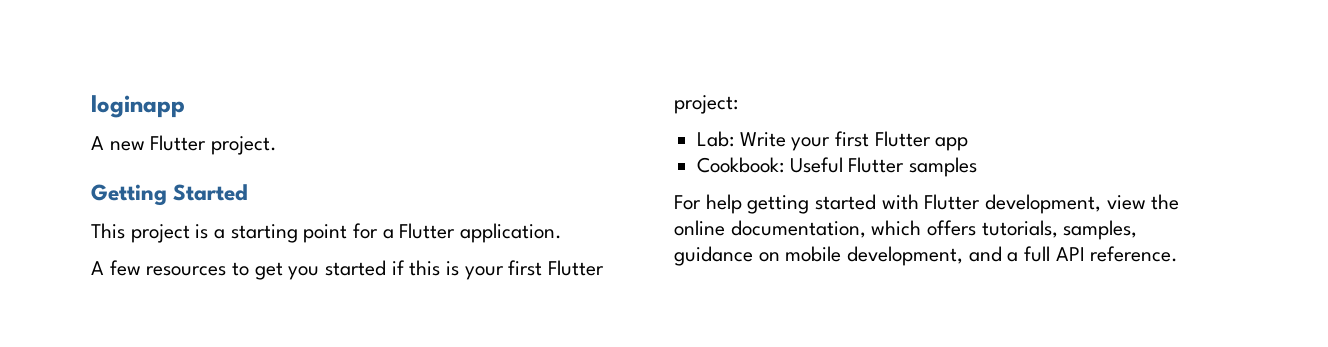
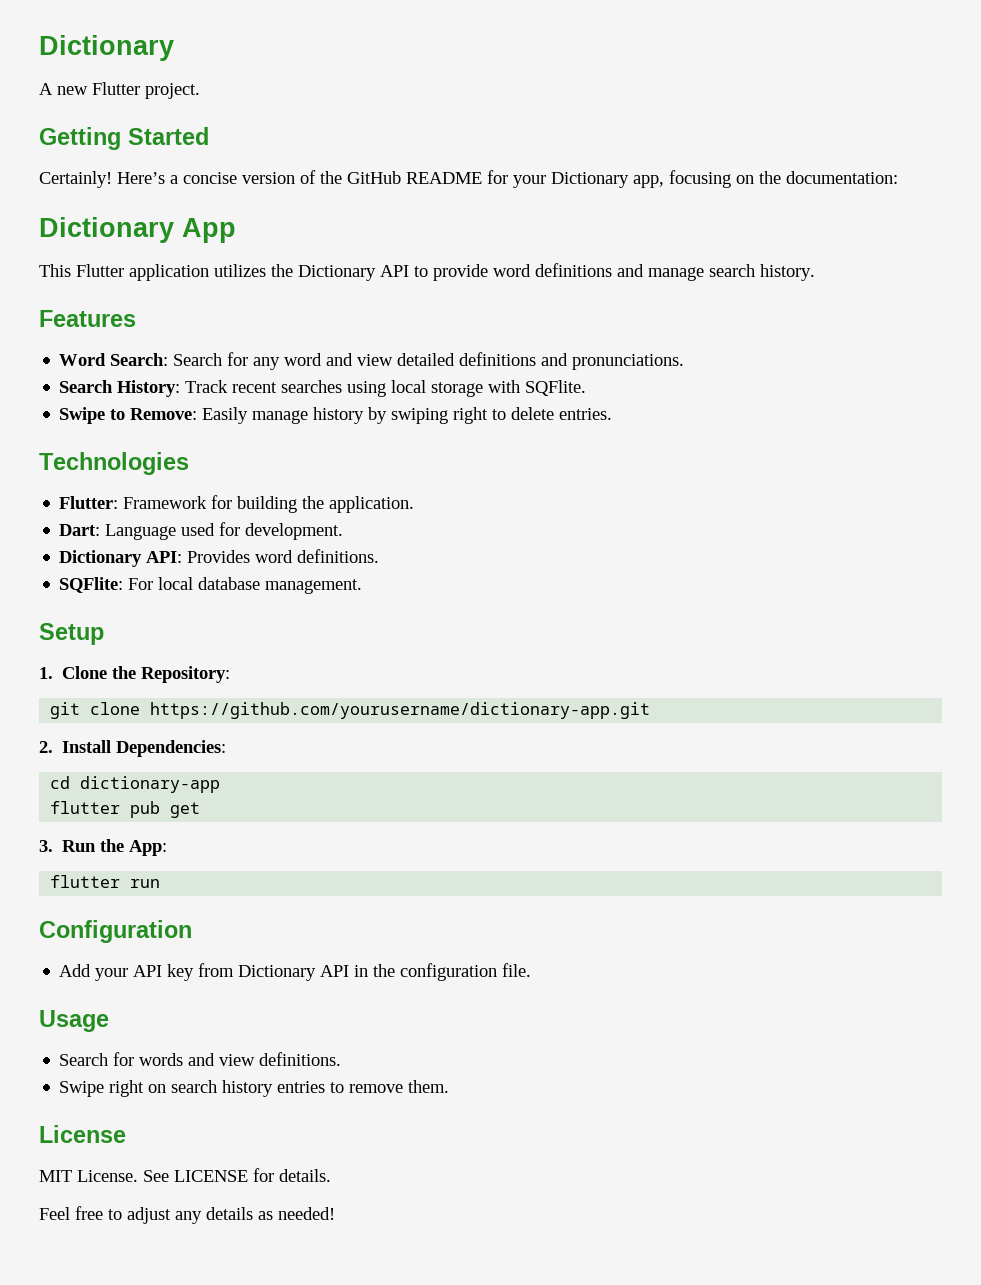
[91,95,185,118] loginapp -> [39,35,174,61] Dictionary
[91,223,563,243] [91,260,605,280] [674,95,738,114] [697,131,969,151] [697,157,978,177] [674,194,1180,214] [674,220,1138,240] [674,246,1179,266] This project is a starting point for a Flutter application. // A few resources to get you started if this is your first Flutter project: // Lab: Write your first Flutter app // Cookbook: Useful Flutter samples // For help getting started with Flutter development, view the online documentation, which offers tutorials, samples, guidance on mobile development, and a full API reference. -> [39,170,898,188] [39,217,236,243] [39,263,815,281] [39,310,136,327] [59,352,685,370] [59,380,587,397] [59,407,613,424] [39,452,189,475] [59,495,415,513] [59,522,344,540] [59,549,380,567] [59,577,363,594] [39,623,104,645] [39,666,231,683] [50,702,651,719] [39,740,227,757] [50,776,221,793] [50,801,201,818] [39,839,168,856] [50,875,161,888] [39,920,192,943] [59,963,532,981] [39,1010,109,1032] [59,1052,342,1066] [59,1080,450,1097] [39,1125,126,1143] [39,1168,331,1182] [39,1206,335,1224] Certainly! Here’s a concise version of the GitHub README for your Dictionary app, focusing on the documentation: // Dictionary App // This Flutter application utilizes the Dictionary API to provide word definitions and manage search history. // Features // Word Search: Search for any word and view detailed definitions and pronunciations. // Search History: Track recent searches using local storage with SQFlite. // Swipe to Remove: Easily manage history by swiping right to delete entries. // Technologies // Flutter: Framework for building the application. // Dart: Language used for development. // Dictionary API: Provides word definitions. // SQFlite: For local database management. // Setup // 1. Clone the Repository: // git clone https://github.com/yourusername/dictionary-app.git // 2. Install Dependencies: // cd dictionary-app // flutter pub get // 3. Run the App: // flutter run // Configuration // Add your API key from Dictionary API in the configuration file. // Usage // Search for words and view definitions. // Swipe right on search history entries to remove them. // License // MIT License. See LICENSE for details. // Feel free to adjust any details as needed!

